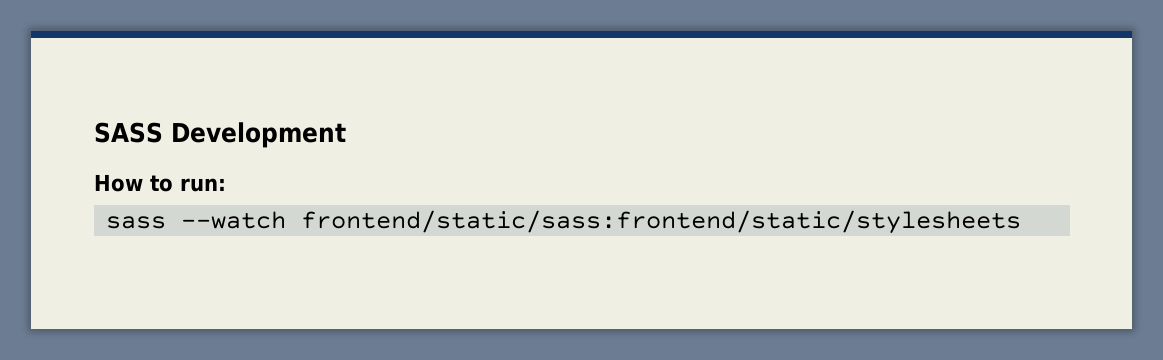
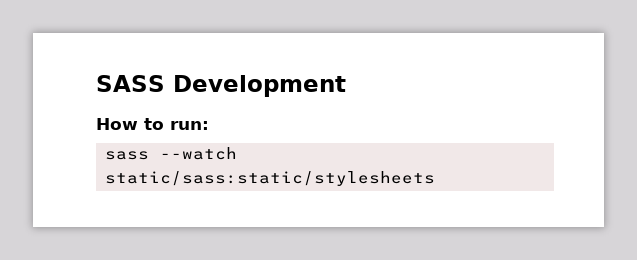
[301,210,1022,234] frontend/static/sass:frontend/static/stylesheets -> [104,171,435,186] static/sass:static/stylesheets

